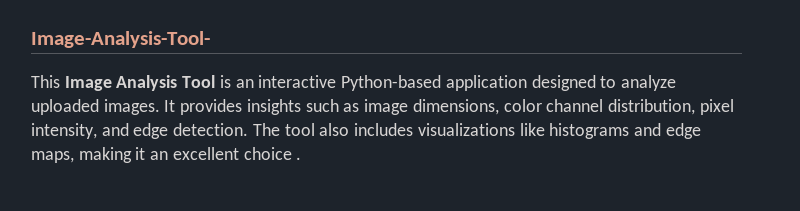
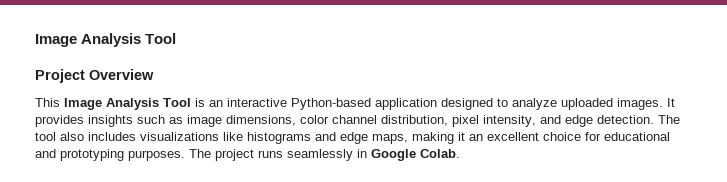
[31,31,210,48] Image-Analysis-Tool- -> [35,33,177,47] [35,69,154,83] Image Analysis Tool // Project Overview
[296,157,302,160] . -> [585,132,670,141] [35,149,460,161] for educational and prototyping purposes. The project runs seamlessly in Google Colab.

